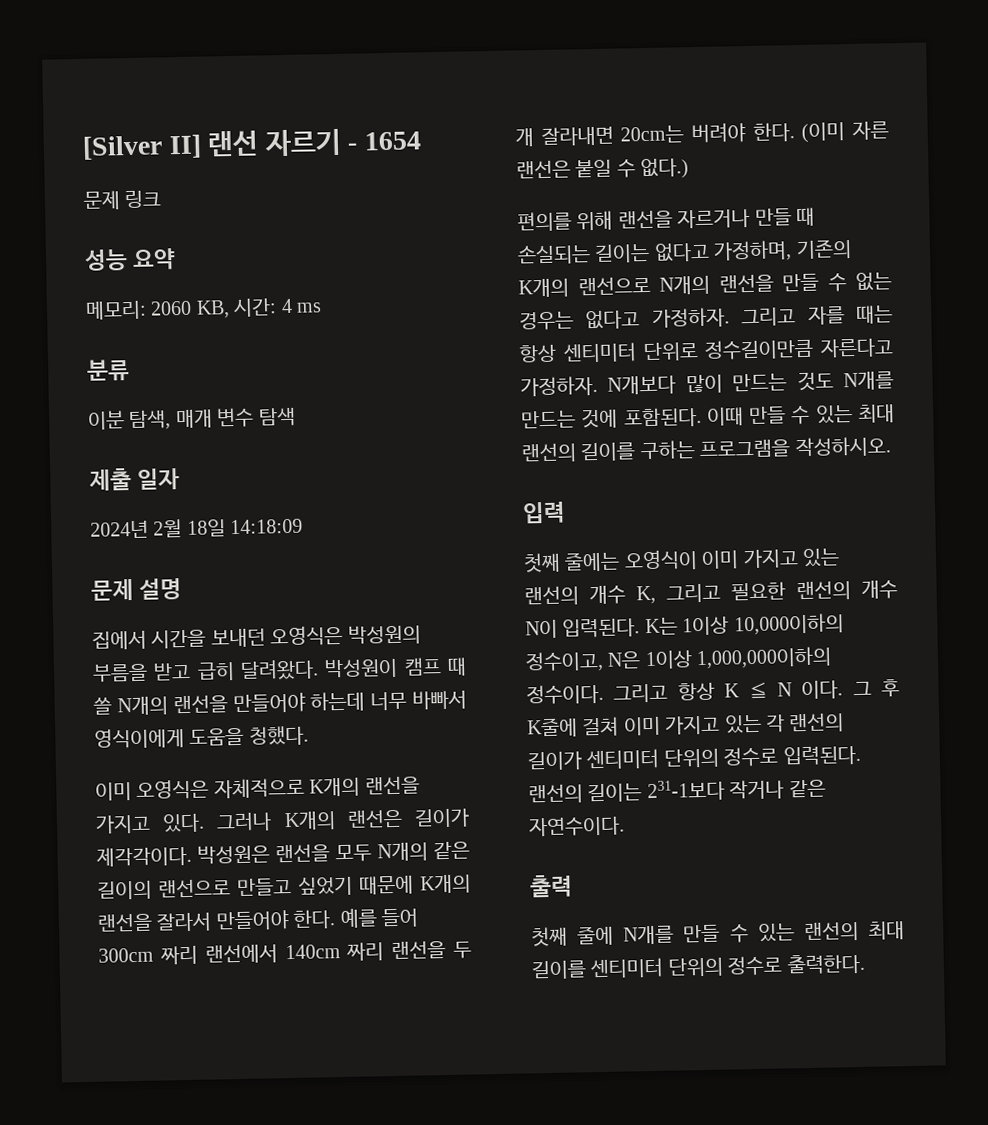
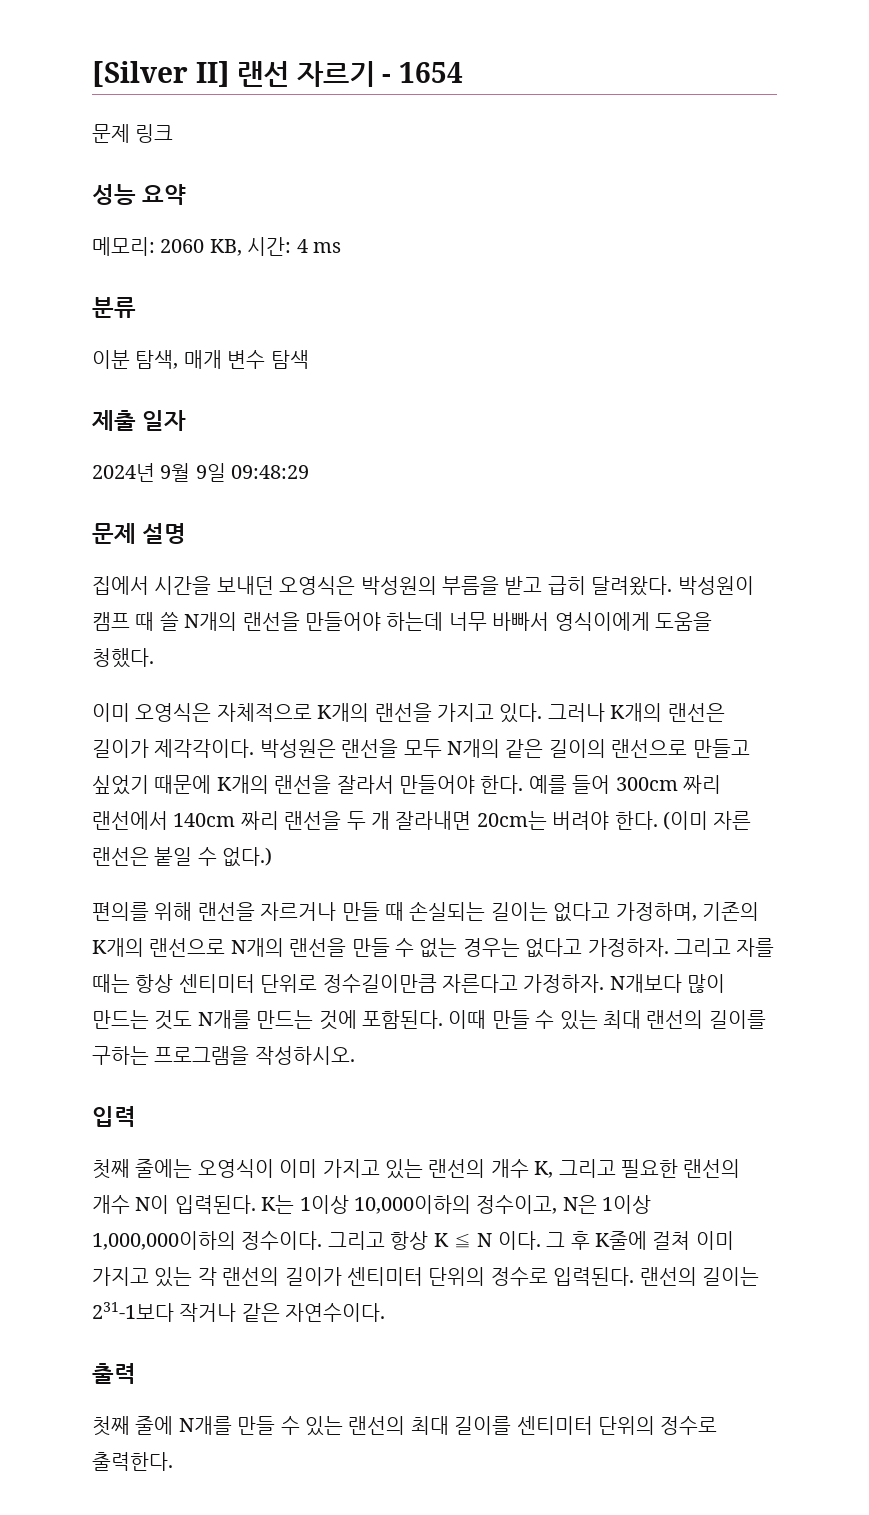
[153,518,304,538] 2월 18일 14:18:09 -> [160,463,310,482] 9월 9일 09:48:29

